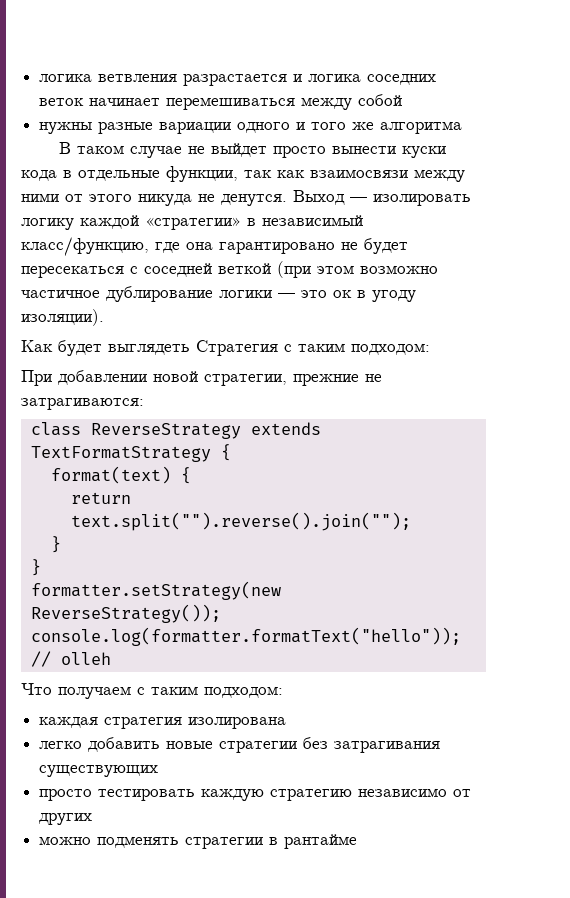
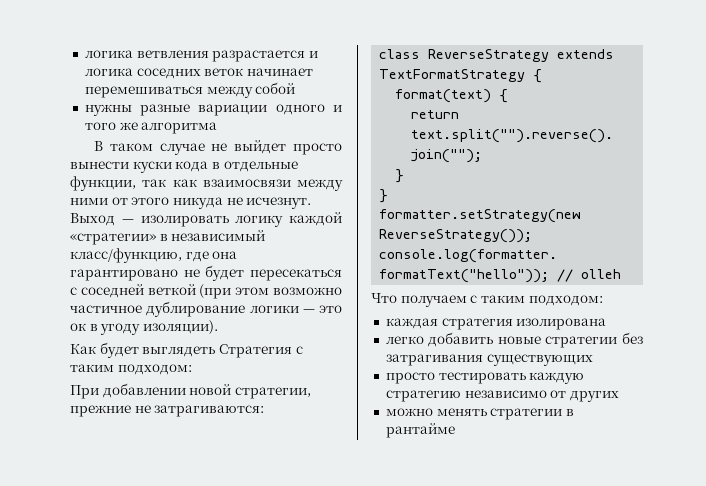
[221,194,287,206] денутся. -> [246,197,312,209] исчезнут.
[97,836,180,848] подменять -> [436,408,487,416] менять

